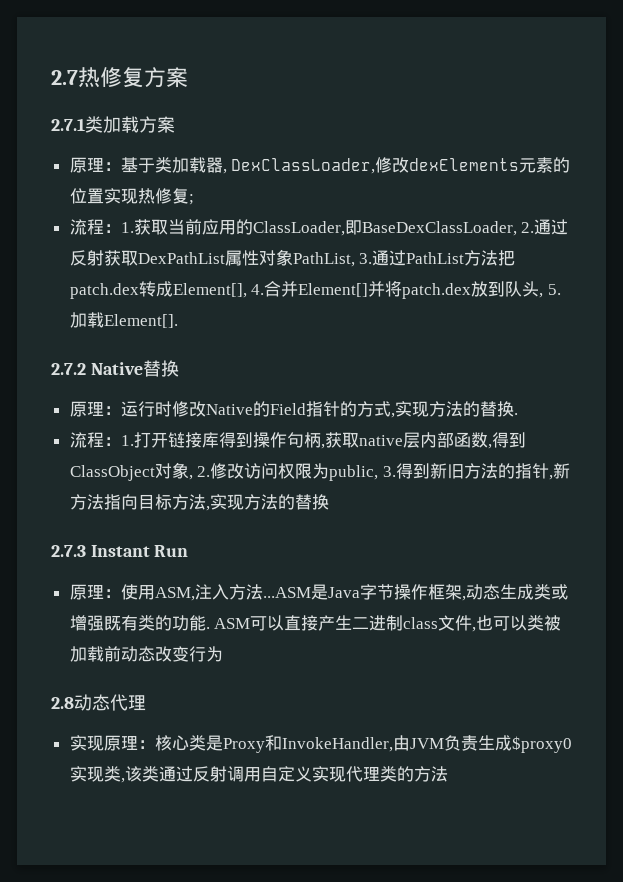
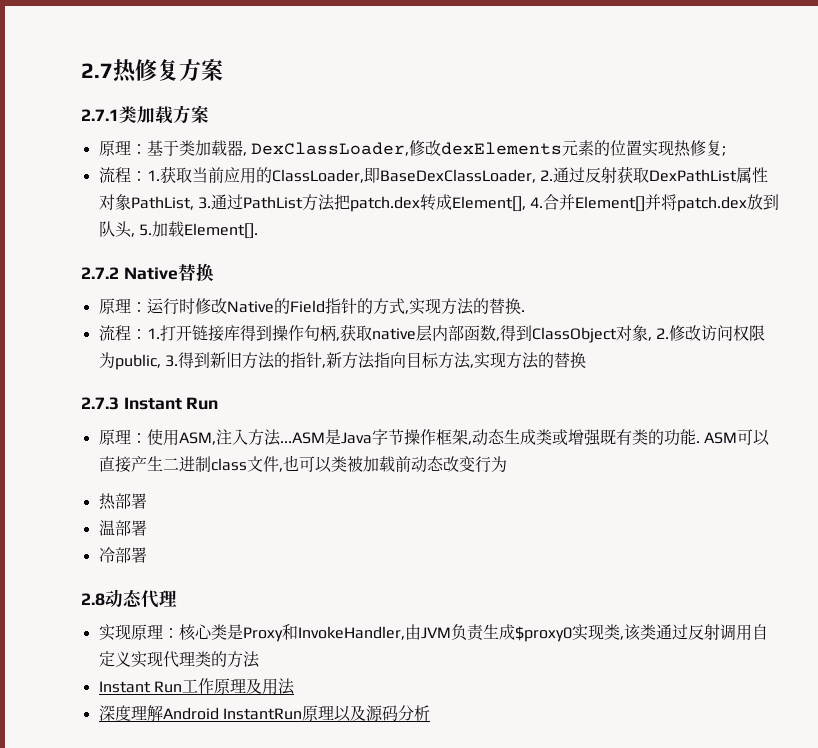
(223, 654) none -> [98,493,147,510] [98,520,147,536] [98,547,147,563] // 热部署 // 温部署 // 冷部署
(448, 774) none -> [98,678,295,695] [98,705,430,722] // Instant Run工作原理及用法 // 深度理解Android InstantRun原理以及源码分析

